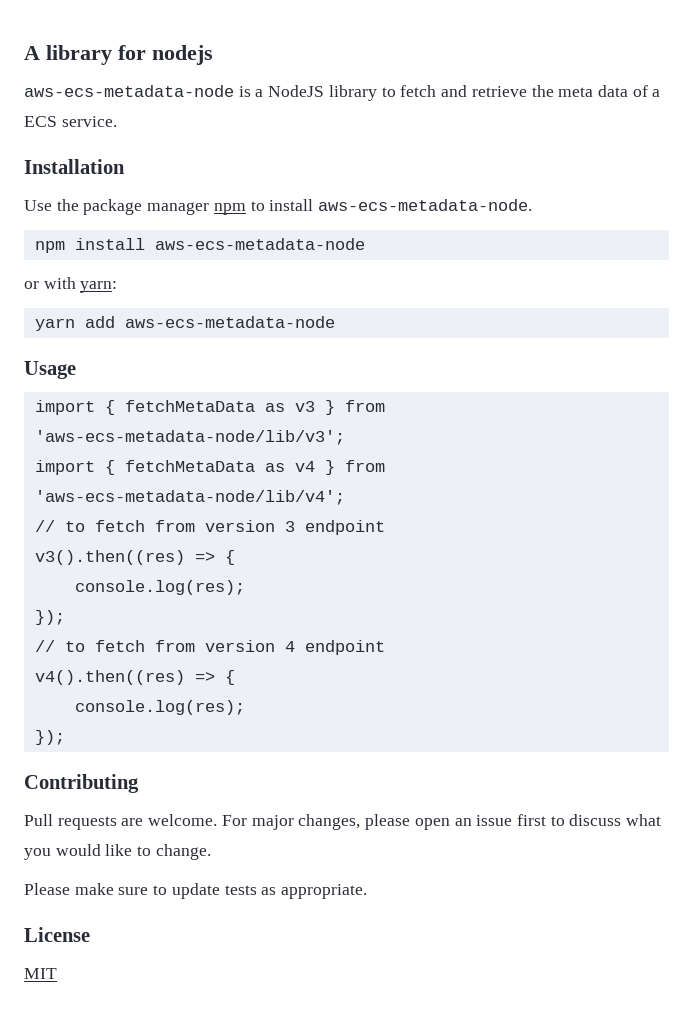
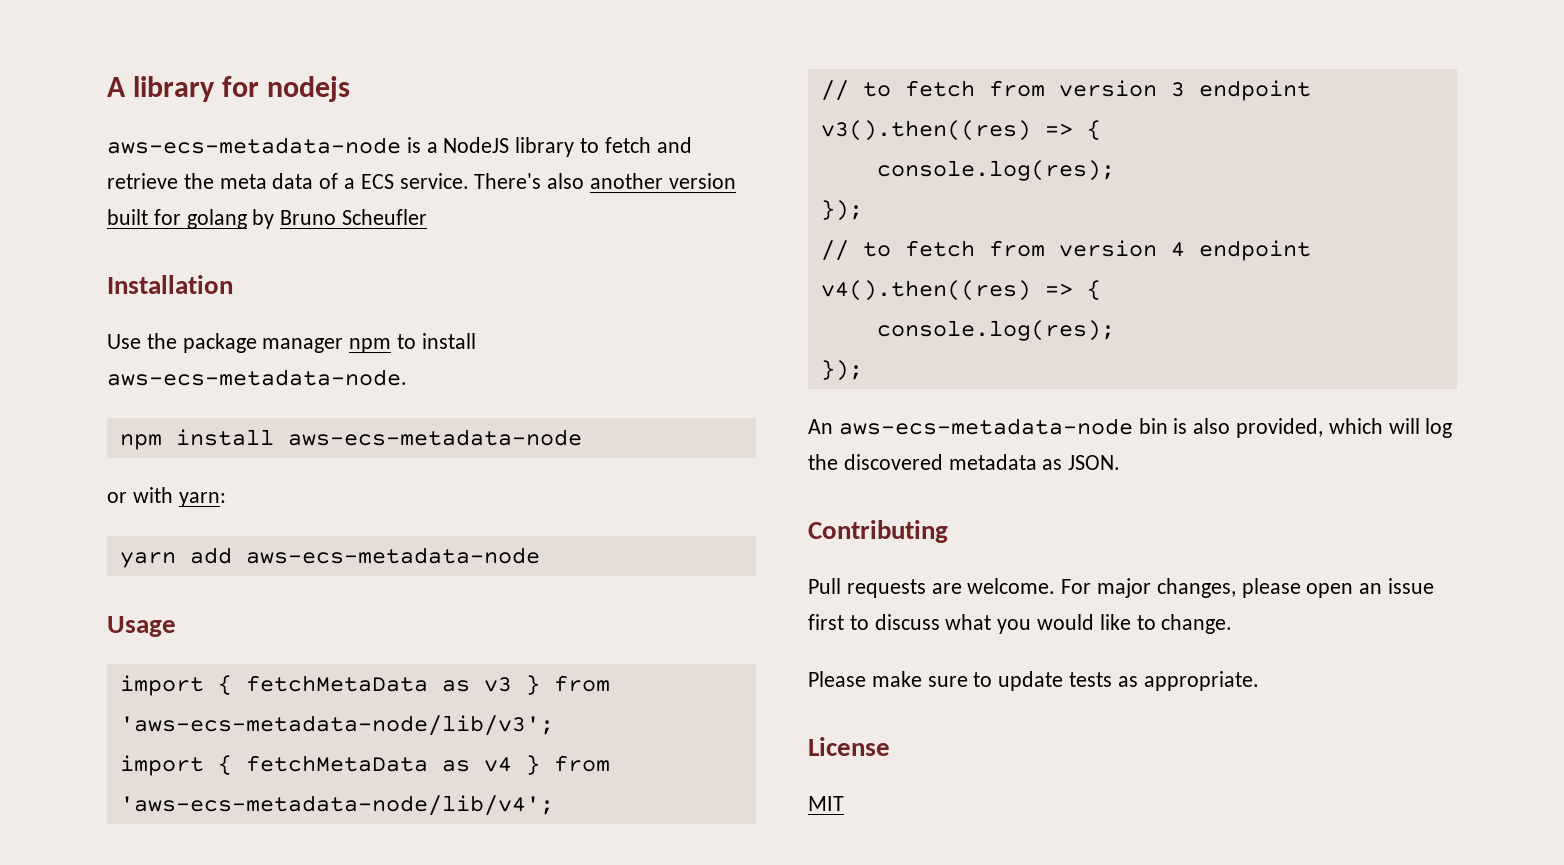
(117, 121) none -> [474,173,736,189] [107,209,428,229] There's also another version built for golang by Bruno Scheufler
(65, 737) none -> [808,418,1453,438] [808,454,1121,470] // An aws-ecs-metadata-node bin is also provided, which will log the discovered metadata as JSON.

